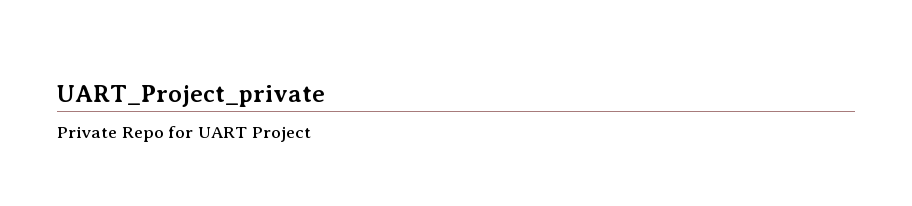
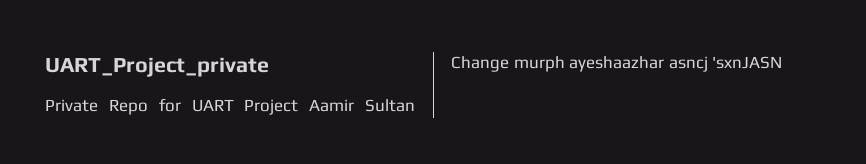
(311, 134) none -> [309,99,415,112] [451,56,783,72] Aamir Sultan Change murph ayeshaazhar asncj 'sxnJASN

